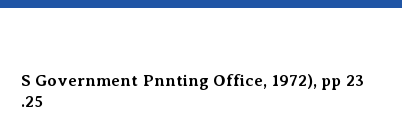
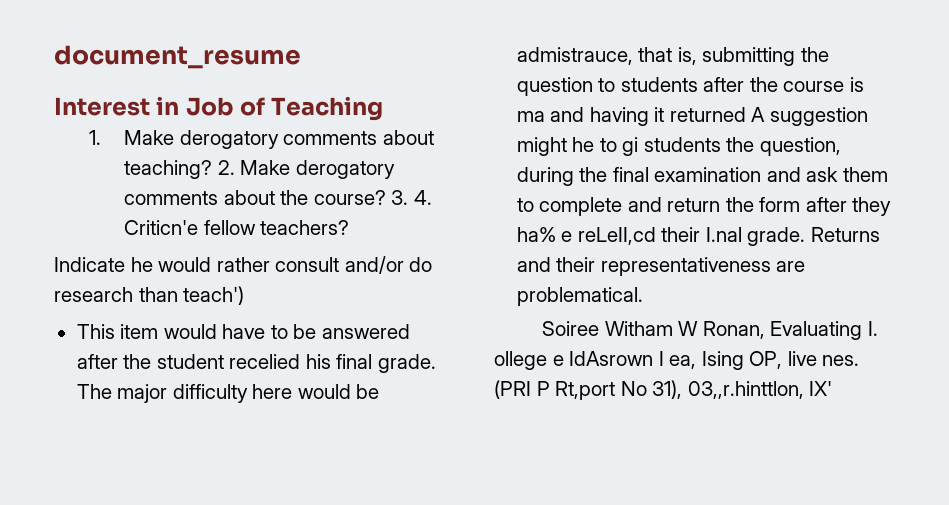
[21,74,364,90] [21,96,43,107] S Government Pnnting Office, 1972), pp 23 .25 -> [54,45,301,69] [54,96,384,121] [89,130,434,149] [124,160,395,179] [124,190,432,205] [124,220,350,235] [54,256,433,274] [54,286,245,305] [76,324,410,339] [76,354,436,373] [76,384,380,403] [516,47,829,66] [516,77,864,96] [516,107,868,126] [516,137,841,156] [516,167,888,186] [516,197,892,216] [516,227,880,246] [516,257,806,276] [516,287,643,306] [542,321,878,340] [494,351,860,370] [494,380,833,400] document_resume // Interest in Job of Teaching // 1. Make derogatory comments about teaching? 2. Make derogatory comments about the course? 3. 4. Criticn'e fellow teachers? // Indicate he would rather consult and/or do research than teach') // This item would have to be answered after the student recelied his final grade. The major difficulty here would be admistrauce, that is, submitting the question to students after the course is ma and having it returned A suggestion might he to gi students the question, during the final examination and ask them to complete and return the form after they ha% e reLeII,cd their I.nal grade. Returns and their representativeness are problematical. // Soiree Witham W Ronan, Evaluating I. ollege e IdAsrown I ea, Ising OP, live nes. (PRI P Rt,port No 31), 03,,r.hinttlon, IX'

